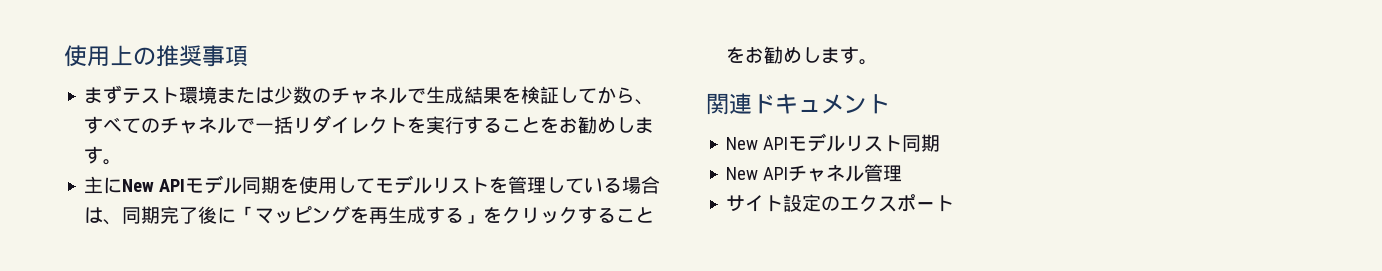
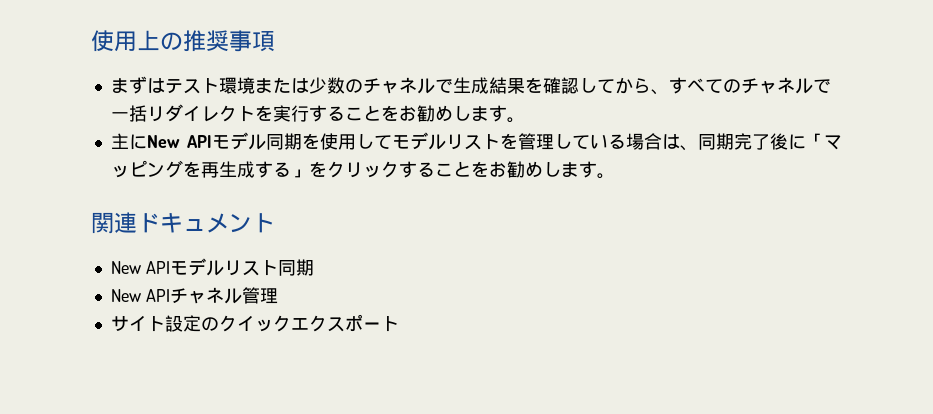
(123, 94) none -> [146,78,165,93] は
[521,86,560,104] 検証 -> [542,77,579,94] 確認
(841, 203) none -> [218,315,291,332] クイック

